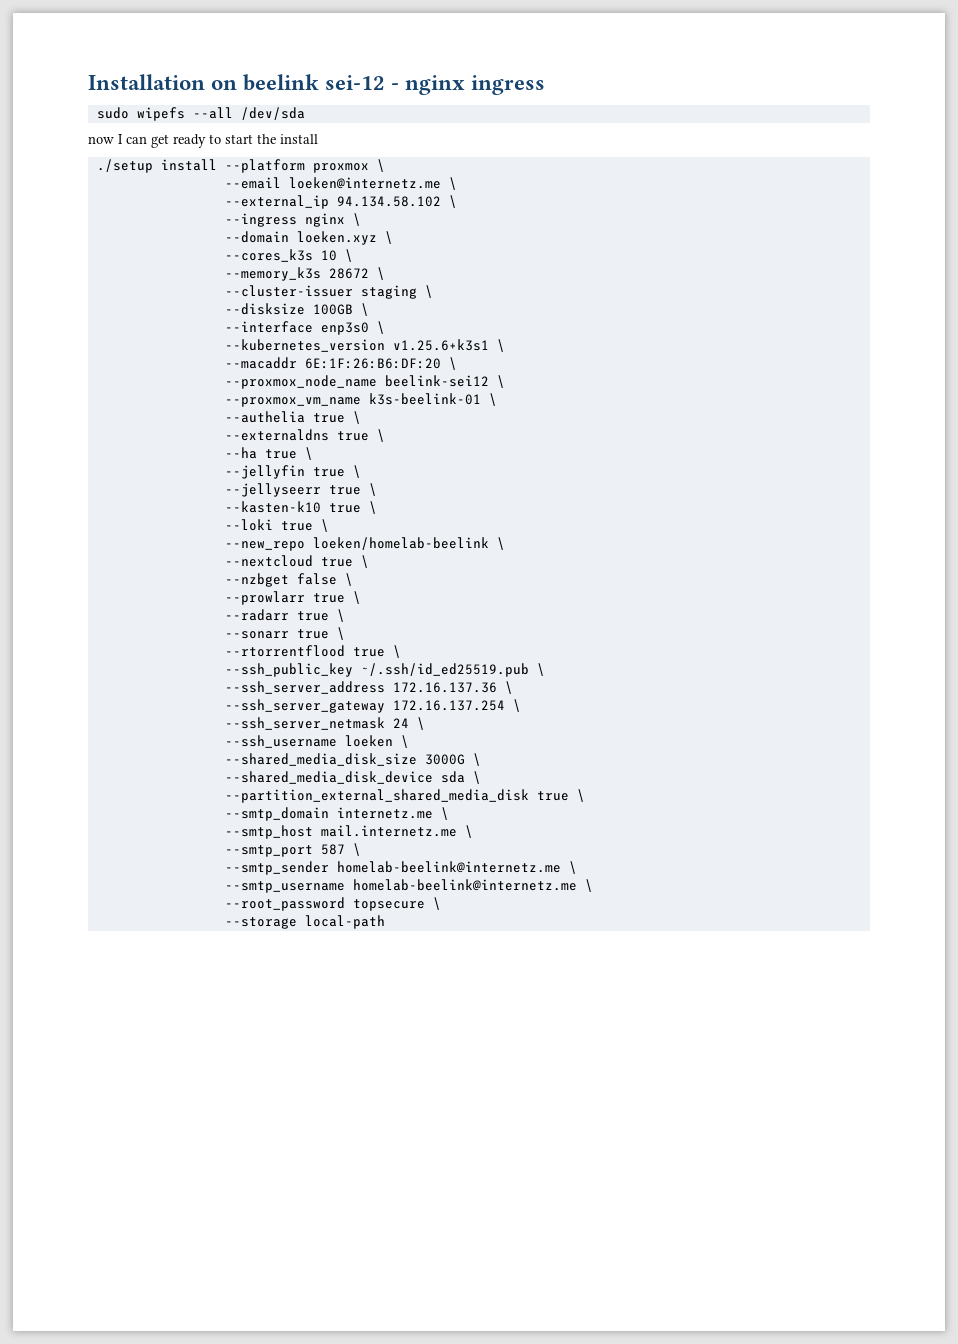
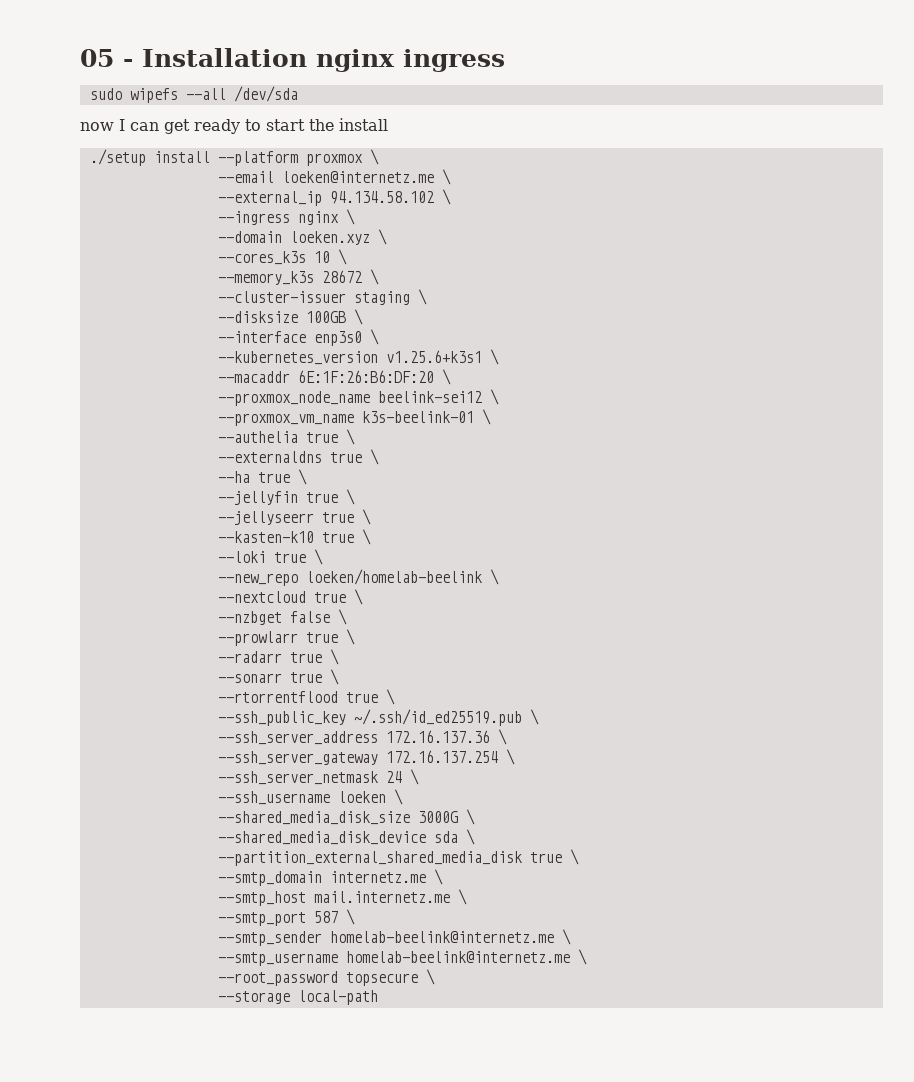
[88,74,400,91] Installation on beelink sei-12 - -> [80,48,307,67] 05 - Installation

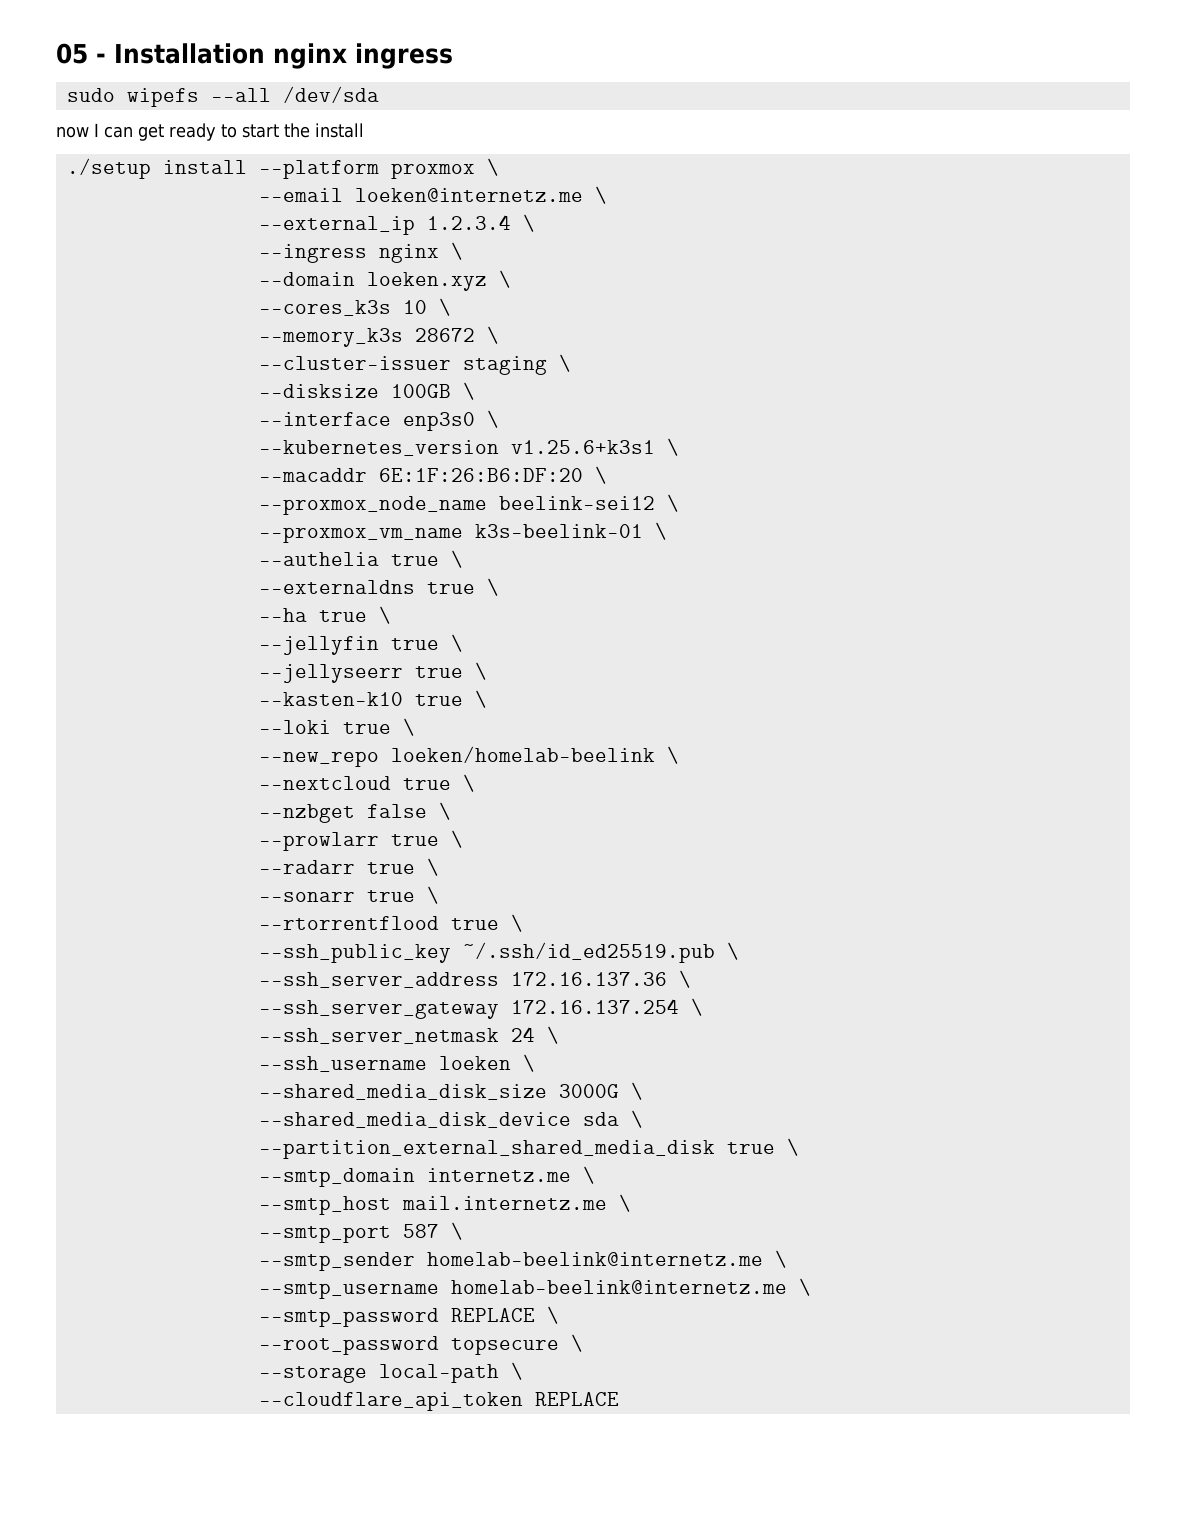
[329,191,434,204] 94.134.58.102 -> [426,215,511,230] 1.2.3.4
(587, 957) none -> [258,1306,559,1327] // --smtp_password REPLACE \
(378, 997) none -> [510,1362,523,1380] [258,1392,619,1411] \ // --cloudflare_api_token REPLACE

